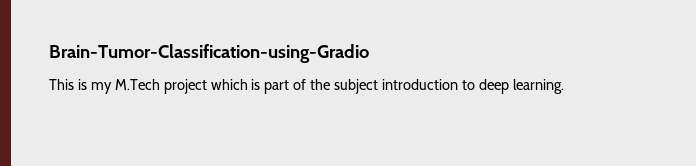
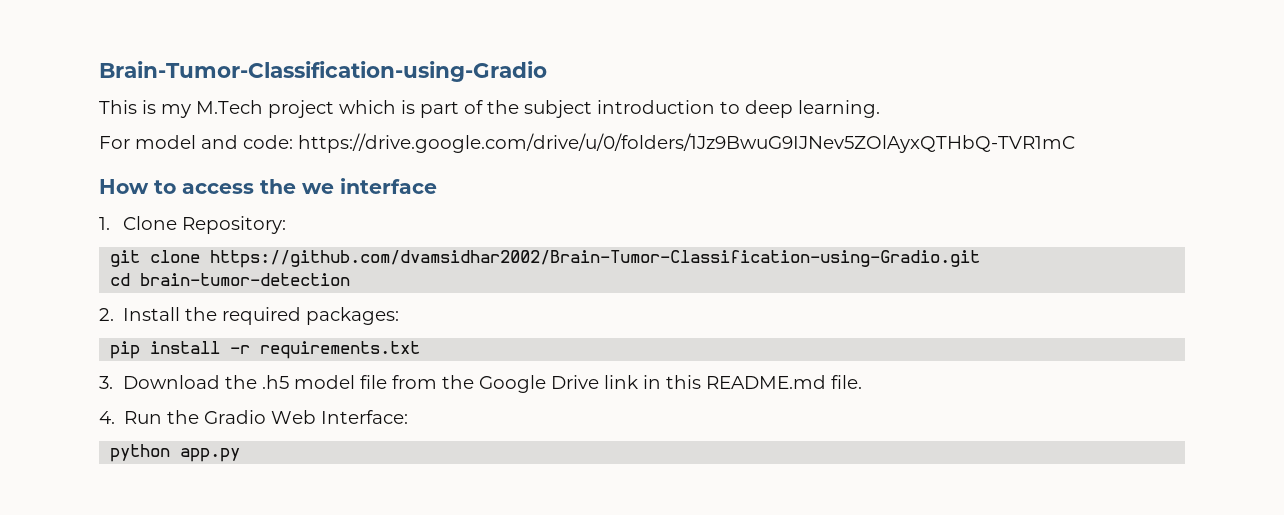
(564, 86) none -> [99,133,1075,153] [99,178,437,194] [99,216,286,234] [110,250,981,268] [110,273,351,286] [99,307,400,325] [110,341,421,359] [99,375,862,393] [99,410,409,424] [110,444,241,462] // For model and code: https://drive.google.com/drive/u/0/folders/1Jz9BwuG9IJNev5ZOlAyxQTHbQ-TVR1mC // How to access the we interface // 1. Clone Repository: // git clone https://github.com/dvamsidhar2002/Brain-Tumor-Classification-using-Gradio.git // cd brain-tumor-detection // 2. Install the required packages: // pip install -r requirements.txt // 3. Download the .h5 model file from the Google Drive link in this README.md file. // 4. Run the Gradio Web Interface: // python app.py

